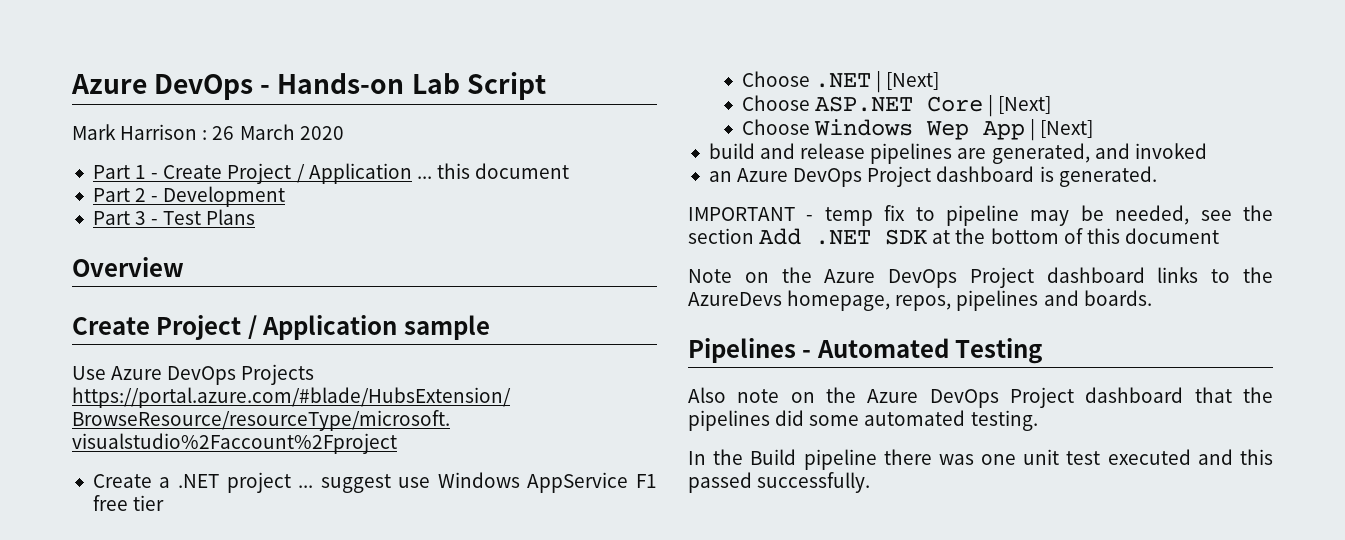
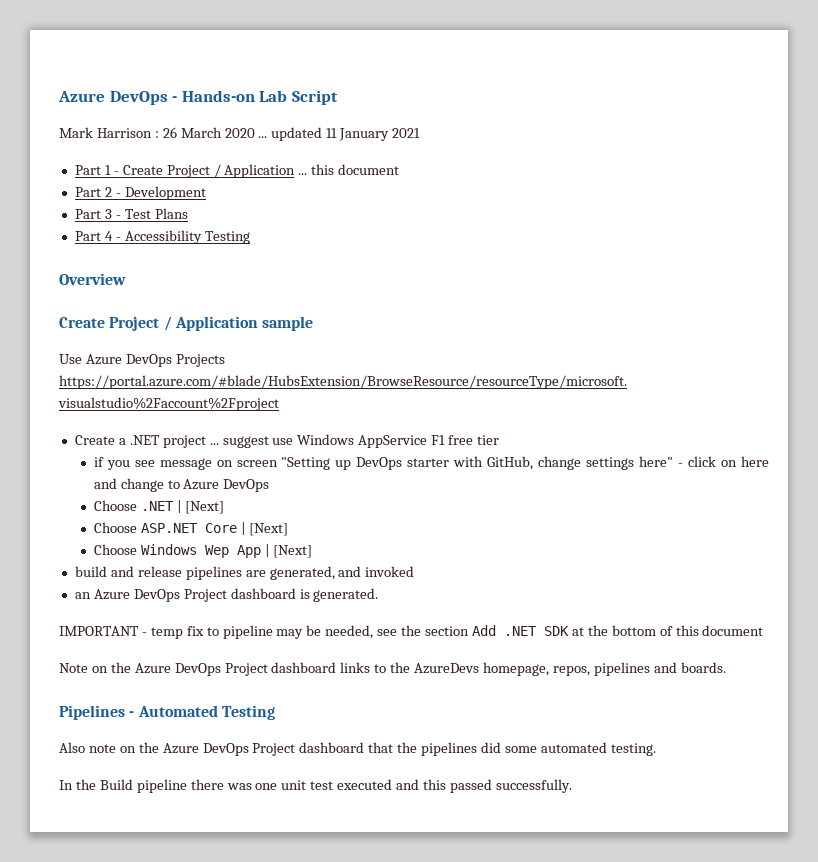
(344, 133) none -> [258,127,421,141] ... updated 11 January 2021
(256, 217) none -> [74,230,250,244] // Part 4 - Accessibility Testing
(165, 503) none -> [93,456,770,470] [93,478,270,492] // if you see message on screen "Setting up DevOps starter with GitHub, change settings here" - click on here and change to Azure DevOps

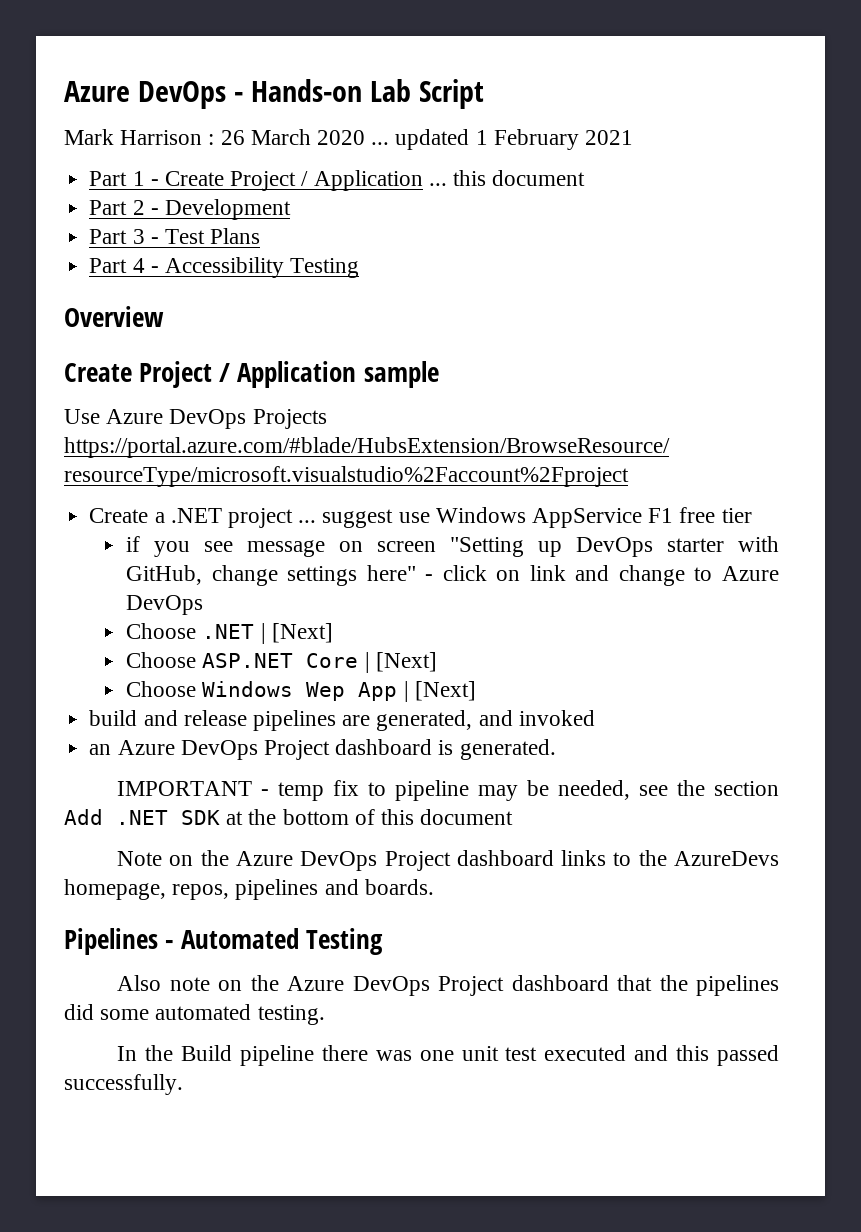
[326,128,390,141] 11 January -> [475,129,579,150] 1 February
[741,456,770,467] here -> [529,565,566,581] link

